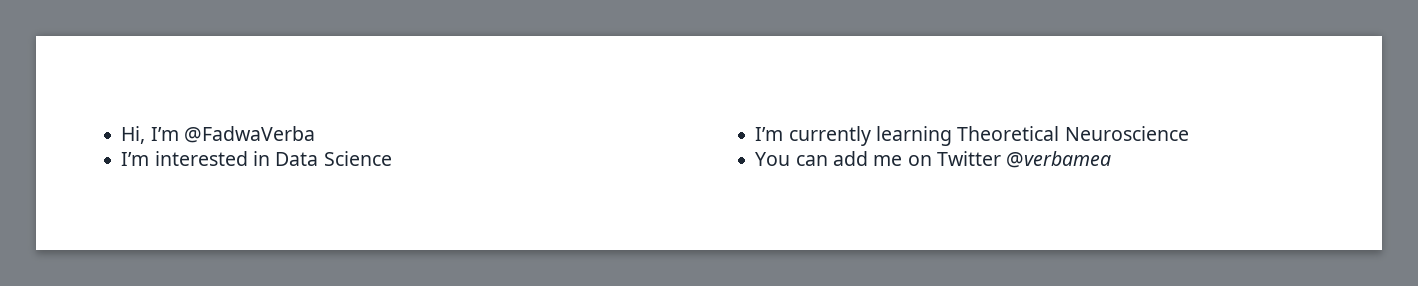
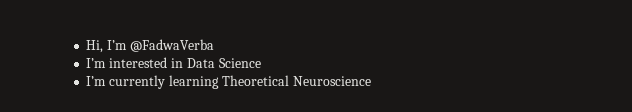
[755,151,1112,168] // You can add me on Twitter @verbamea -> (371, 81) none

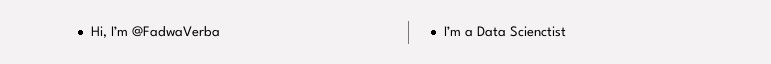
[109,57,261,68] [86,75,371,89] interested in Data Science // I’m currently learning Theoretical Neuroscience -> [464,26,566,37] a Data Scienctist

